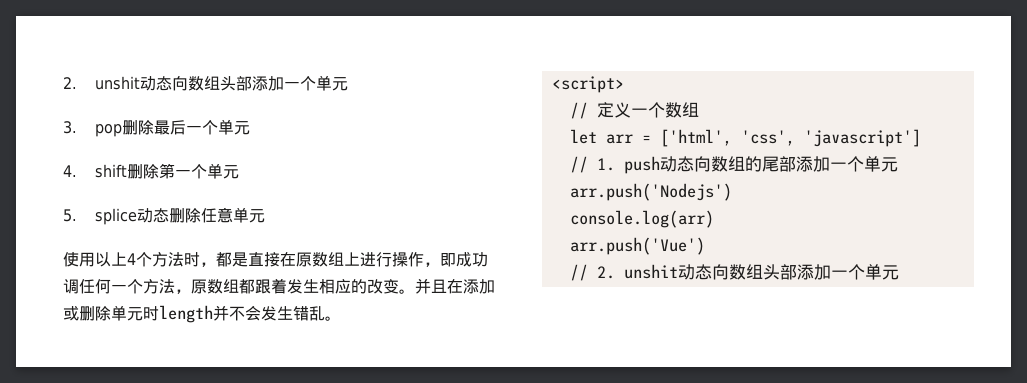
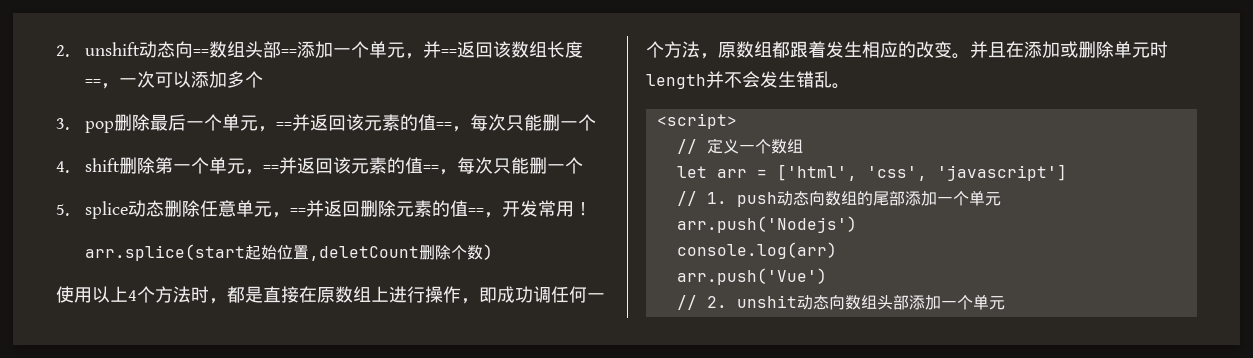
[63,75,348,91] 2. unshit动态向数组头部添加一个单元 -> [56,41,583,59] [84,71,263,89] 2. unshift动态向==数组头部==添加一个单元，并==返回该数组长度==，一次可以添加多个
(250, 128) none -> [257,114,596,132] ，==并返回该元素的值==，每次只能删一个
(239, 172) none -> [244,157,583,175] ，==并返回该元素的值==，每次只能删一个
(265, 216) none -> [271,200,592,218] [84,244,493,261] ，==并返回删除元素的值==，开发常用！ // arr.splice(start起始位置,deletCount删除个数)

